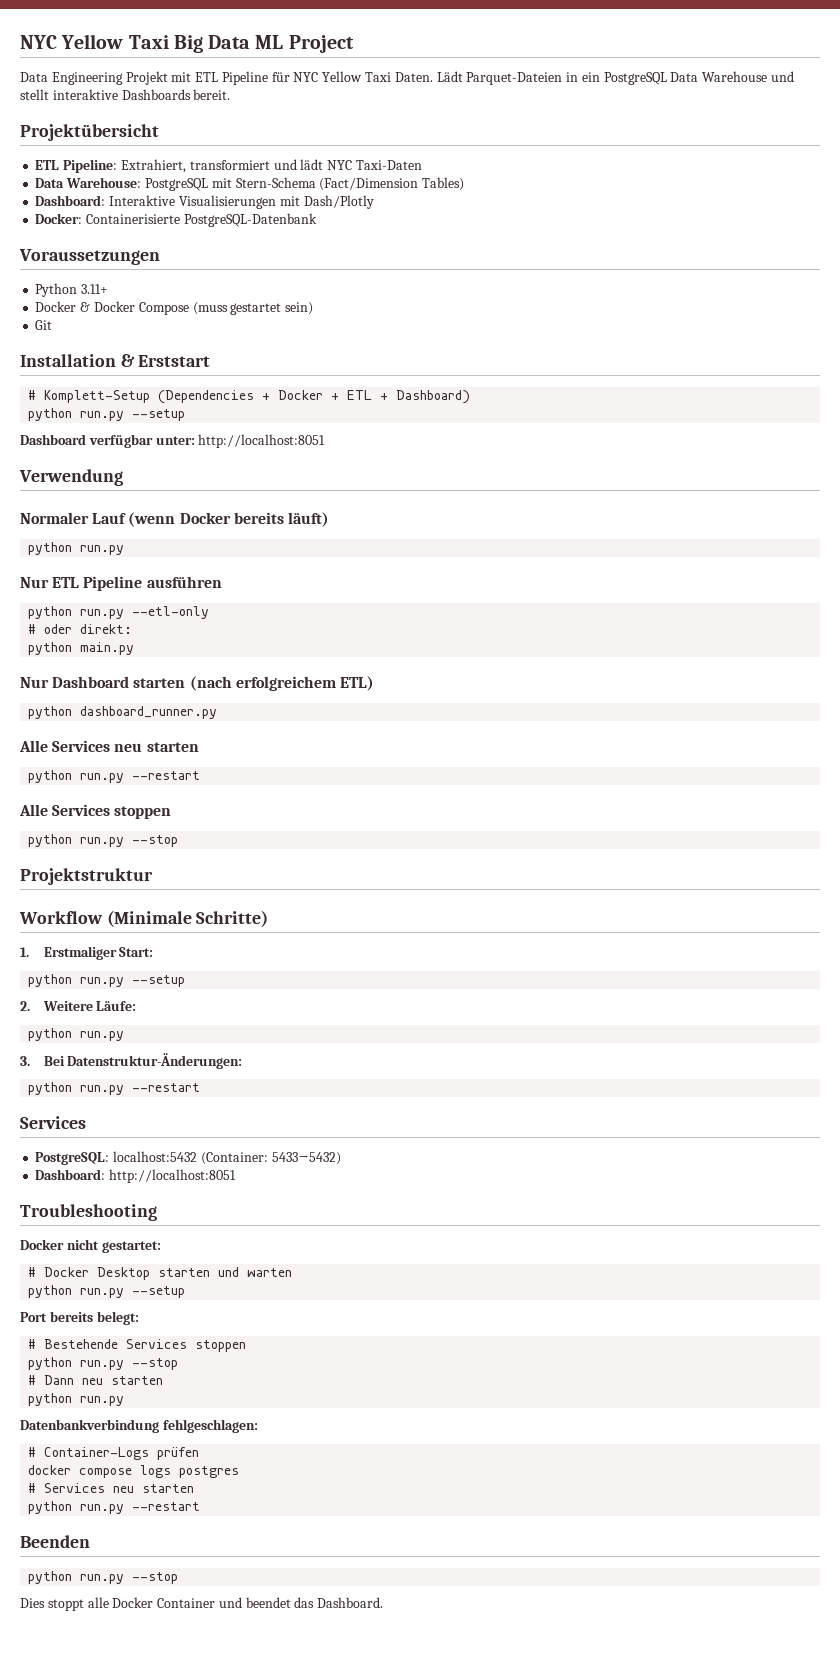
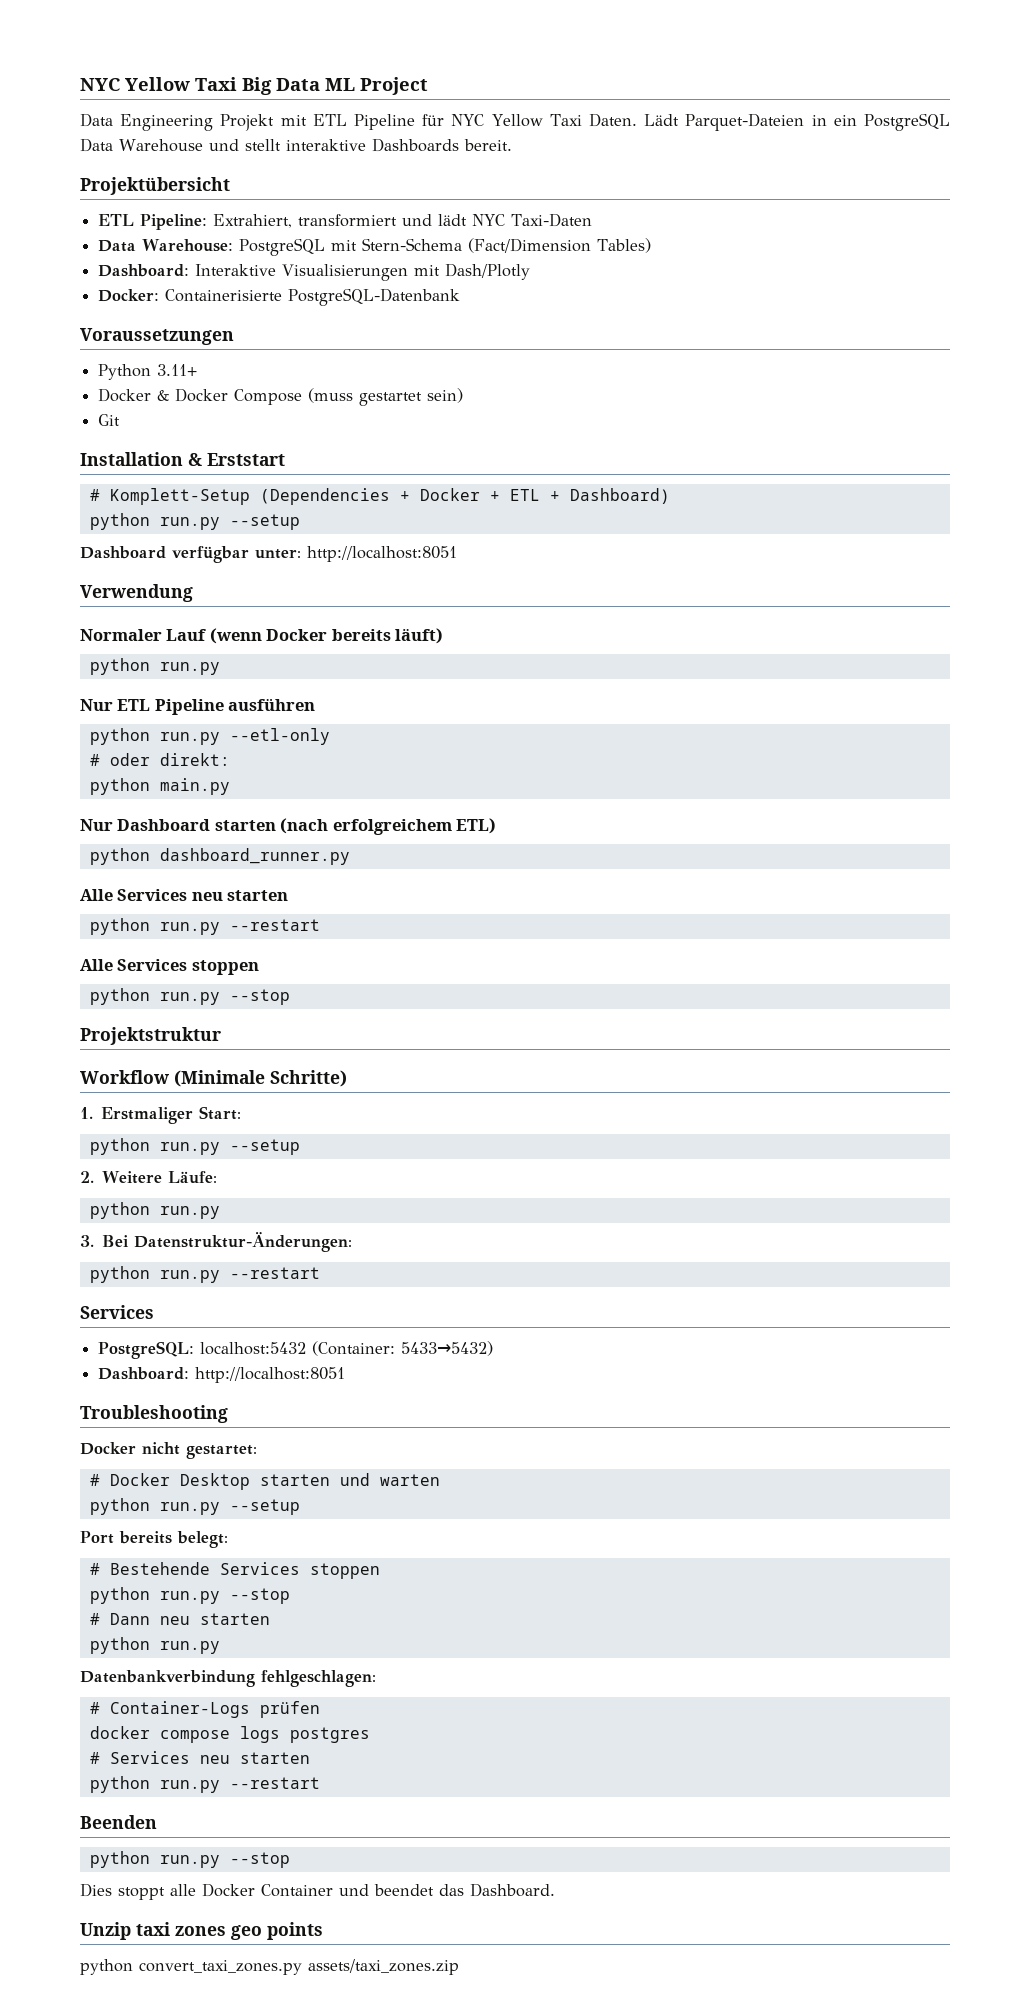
(384, 1602) none -> [80,1922,323,1940] [80,1959,459,1975] // Unzip taxi zones geo points // python convert_taxi_zones.py assets/taxi_zones.zip

